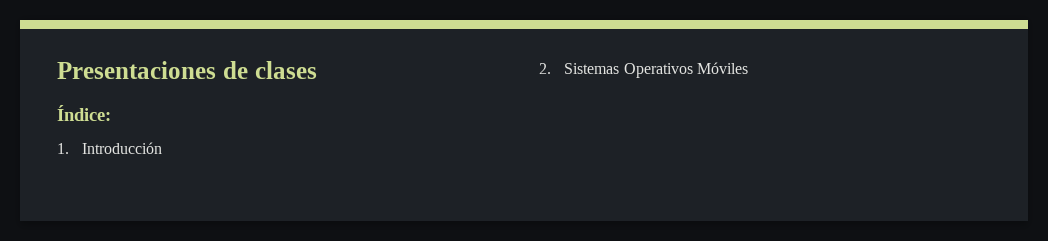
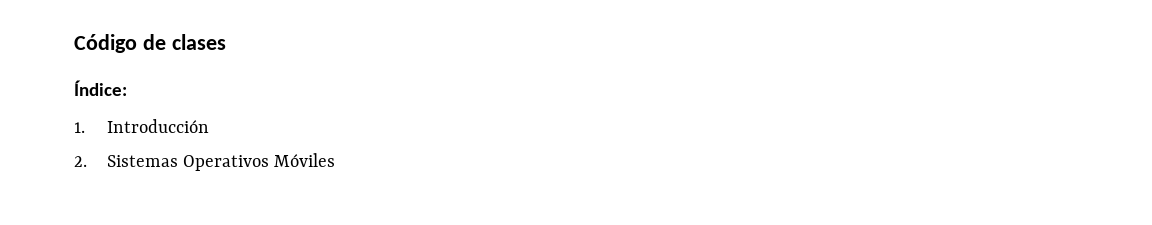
[57,61,216,79] Presentaciones -> [74,34,137,53] Código

